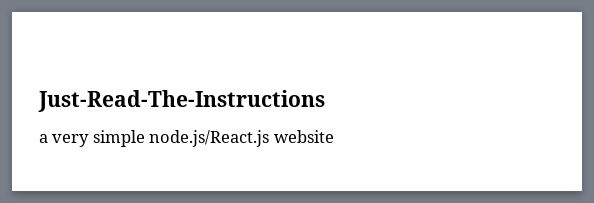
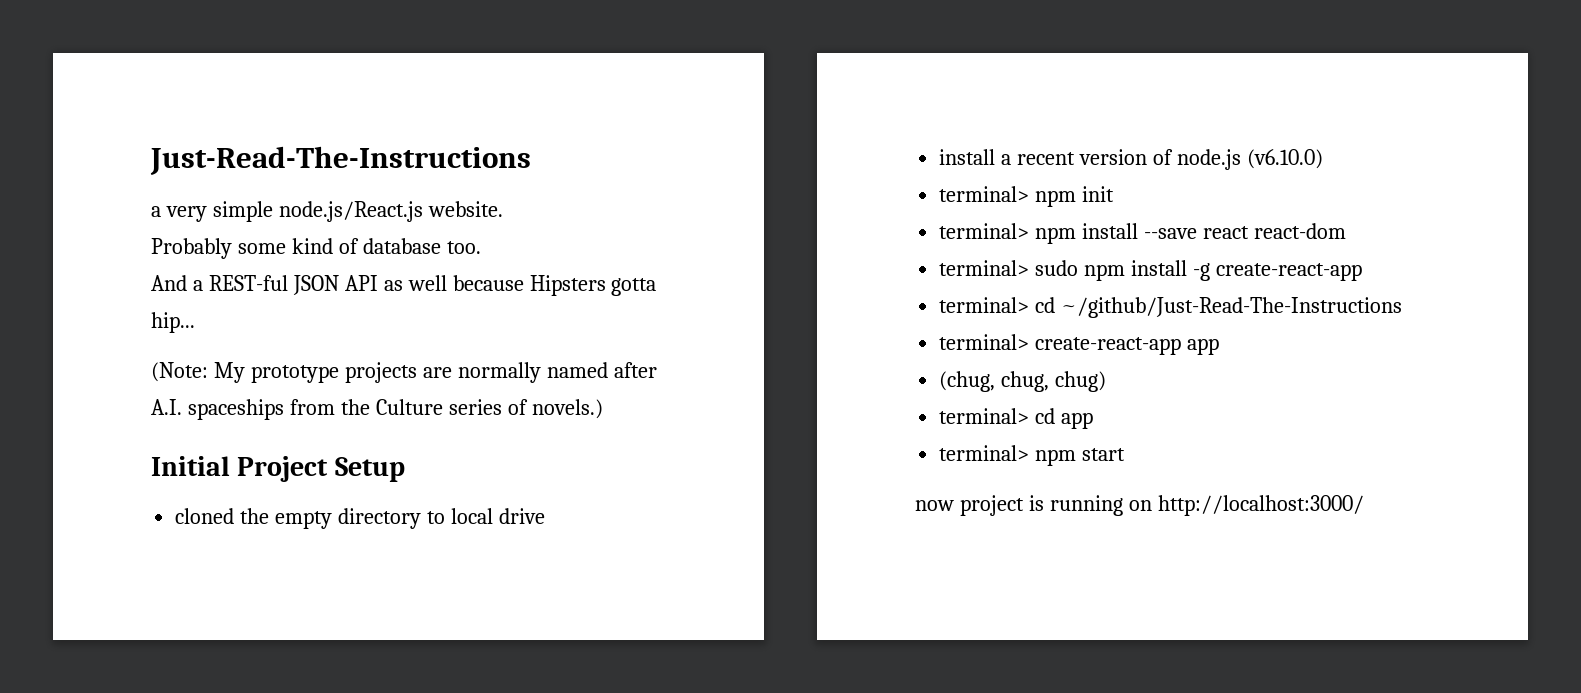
[273,130,334,143] website -> [427,201,503,217] [151,238,481,259] [151,275,657,296] [151,312,195,333] [151,362,657,383] [151,399,603,420] [151,456,405,482] [175,508,545,529] [939,149,1323,170] [939,186,1115,207] [939,223,1346,244] [939,260,1362,281] [939,297,1403,318] [939,334,1220,355] [939,371,1107,392] [939,408,1094,429] [939,445,1126,466] [915,495,1364,516] website. // Probably some kind of database too. // And a REST-ful JSON API as well because Hipsters gotta hip... // (Note: My prototype projects are normally named after A.I. spaceships from the Culture series of novels.) // Initial Project Setup // cloned the empty directory to local drive // install a recent version of node.js (v6.10.0) // terminal> npm init // terminal> npm install --save react react-dom // terminal> sudo npm install -g create-react-app // terminal> cd ~/github/Just-Read-The-Instructions // terminal> create-react-app app // (chug, chug, chug) // terminal> cd app // terminal> npm start // now project is running on http://localhost:3000/

